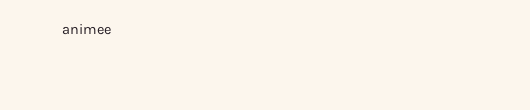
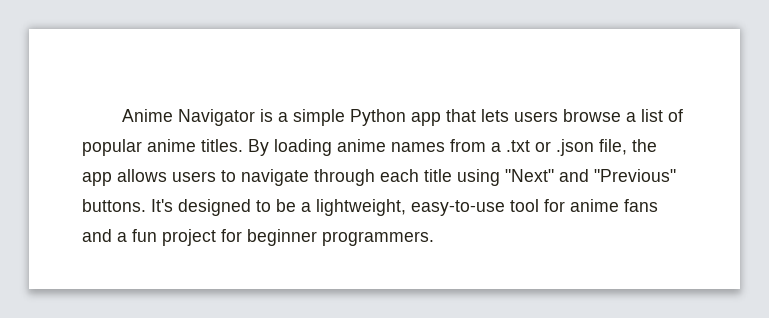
[62,24,111,35] animee -> [122,109,684,126] [82,139,657,156] [82,169,676,186] [82,199,658,216] [82,229,434,246] Anime Navigator is a simple Python app that lets users browse a list of popular anime titles. By loading anime names from a .txt or .json file, the app allows users to navigate through each title using "Next" and "Previous" buttons. It's designed to be a lightweight, easy-to-use tool for anime fans and a fun project for beginner programmers.

